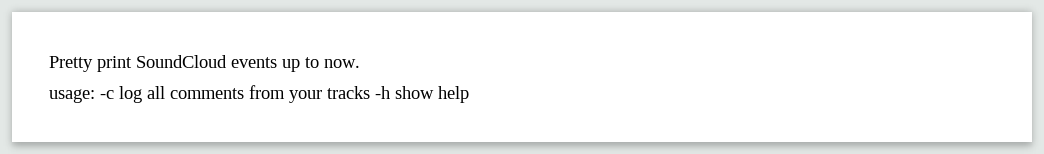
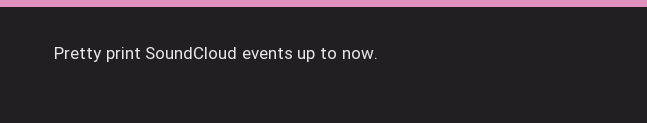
[49,85,469,103] // usage: -c log all comments from your tracks -h show help -> (378, 54) none

